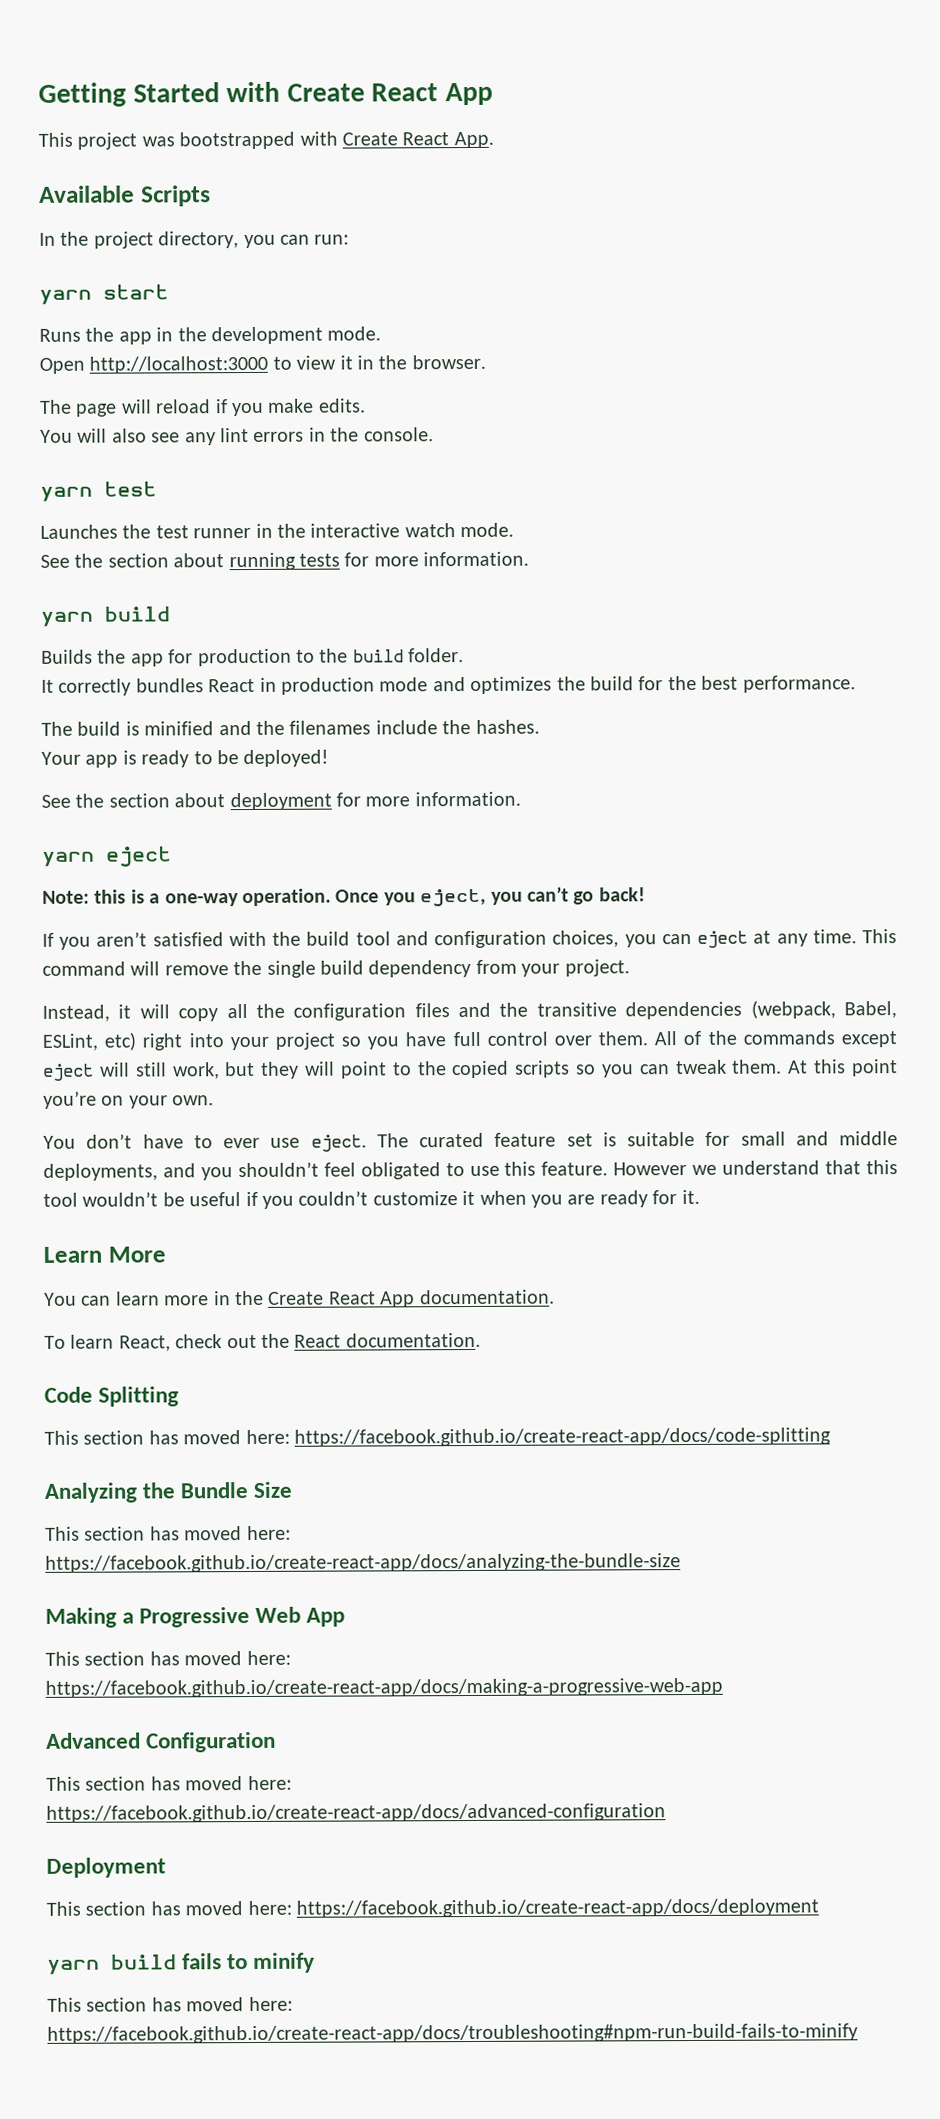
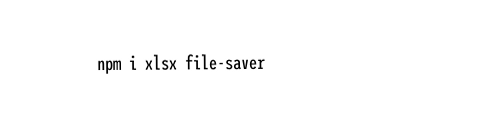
[38,81,493,107] [38,131,494,150] [39,185,211,207] [39,231,350,249] [39,284,169,305] [39,326,382,345] [39,354,486,374] [40,398,366,417] [40,427,434,446] [40,481,157,502] [40,522,515,539] [40,551,530,571] [40,606,171,627] [41,648,465,667] [41,675,856,696] [41,719,540,736] [41,749,330,768] [41,791,521,811] [42,846,172,867] [42,886,646,908] [42,929,898,950] [42,959,630,978] [42,1000,897,1022] [42,1030,897,1051] [43,1059,899,1081] [43,1090,215,1109] [43,1131,898,1152] [43,1160,899,1181] [43,1189,700,1209] [43,1246,166,1263] [44,1289,555,1308] [44,1332,481,1352] [44,1386,180,1407] [44,1427,831,1447] [44,1481,293,1503] [45,1525,291,1541] [45,1553,681,1573] [45,1606,346,1628] [45,1650,291,1666] [45,1677,723,1698] [46,1731,277,1753] [46,1775,292,1791] [46,1803,666,1823] [46,1857,166,1878] [46,1898,819,1918] [47,1952,316,1975] [47,1996,293,2012] [47,2023,858,2044] Getting Started with Create React App // This project was bootstrapped with Create React App. // Available Scripts // In the project directory, you can run: // yarn start // Runs the app in the development mode. // Open http://localhost:3000 to view it in the browser. // The page will reload if you make edits. // You will also see any lint errors in the console. // yarn test // Launches the test runner in the interactive watch mode. // See the section about running tests for more information. // yarn build // Builds the app for production to the build folder. // It correctly bundles React in production mode and optimizes the build for the best performance. // The build is minified and the filenames include the hashes. // Your app is ready to be deployed! // See the section about deployment for more information. // yarn eject // Note: this is a one-way operation. Once you eject, you can’t go back! // If you aren’t satisfied with the build tool and configuration choices, you can eject at any time. This command will remove the single build dependency from your project. // Instead, it will copy all the configuration files and the transitive dependencies (webpack, Babel, ESLint, etc) right into your project so you have full control over them. All of the commands except eject will still work, but they will point to the copied scripts so you can tweak them. At this point you’re on your own. // You don’t have to ever use eject. The curated feature set is suitable for small and middle deployments, and you shouldn’t feel obligated to use this feature. However we understand that this tool wouldn’t be useful if you couldn’t customize it when you are ready for it. // Learn More // You can learn more in the Create React App documentation. // To learn React, check out the React documentation. // Code Splitting // This section has moved here: https://facebook.github.io/create-react-app/docs/code-splitting // Analyzing the Bundle Size // This section has moved here: https://facebook.github.io/create-react-app/docs/analyzing-the-bundle-size // Making a Progressive Web App // This section has moved here: https://facebook.github.io/create-react-app/docs/making-a-progressive-web-app // Advanced Configuration // This section has moved here: https://facebook.github.io/create-react-app/docs/advanced-configuration // Deployment // This section has moved here: https://facebook.github.io/create-react-app/docs/deployment // yarn build fails to minify // This section has moved here: https://facebook.github.io/create-react-app/docs/troubleshooting#npm-run-build-fails-to-minify -> [96,53,266,75] npm i xlsx file-saver

